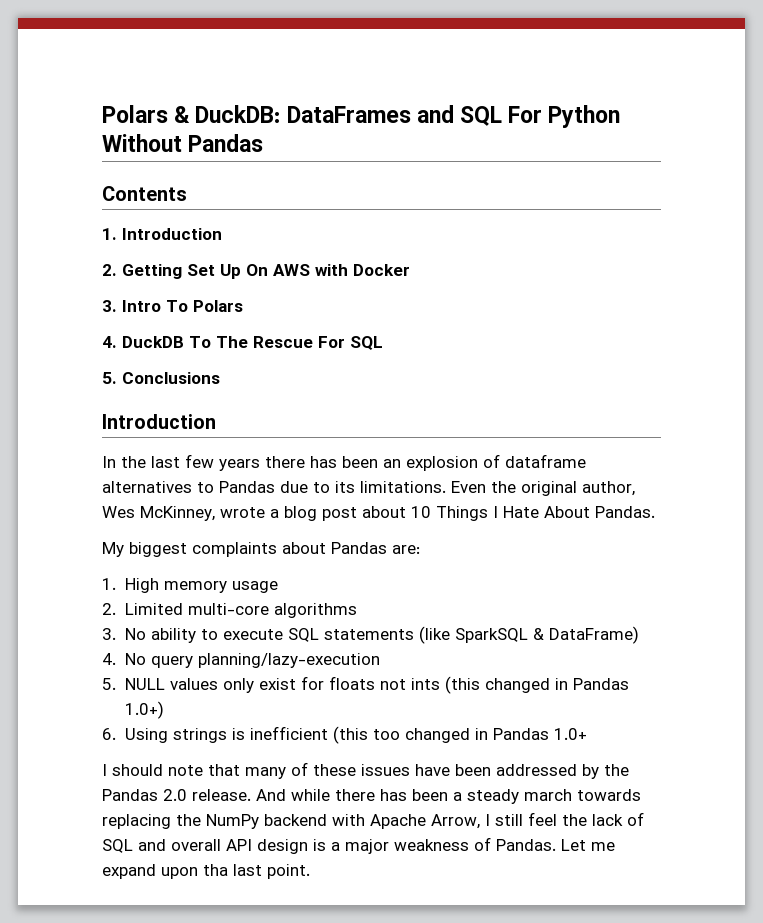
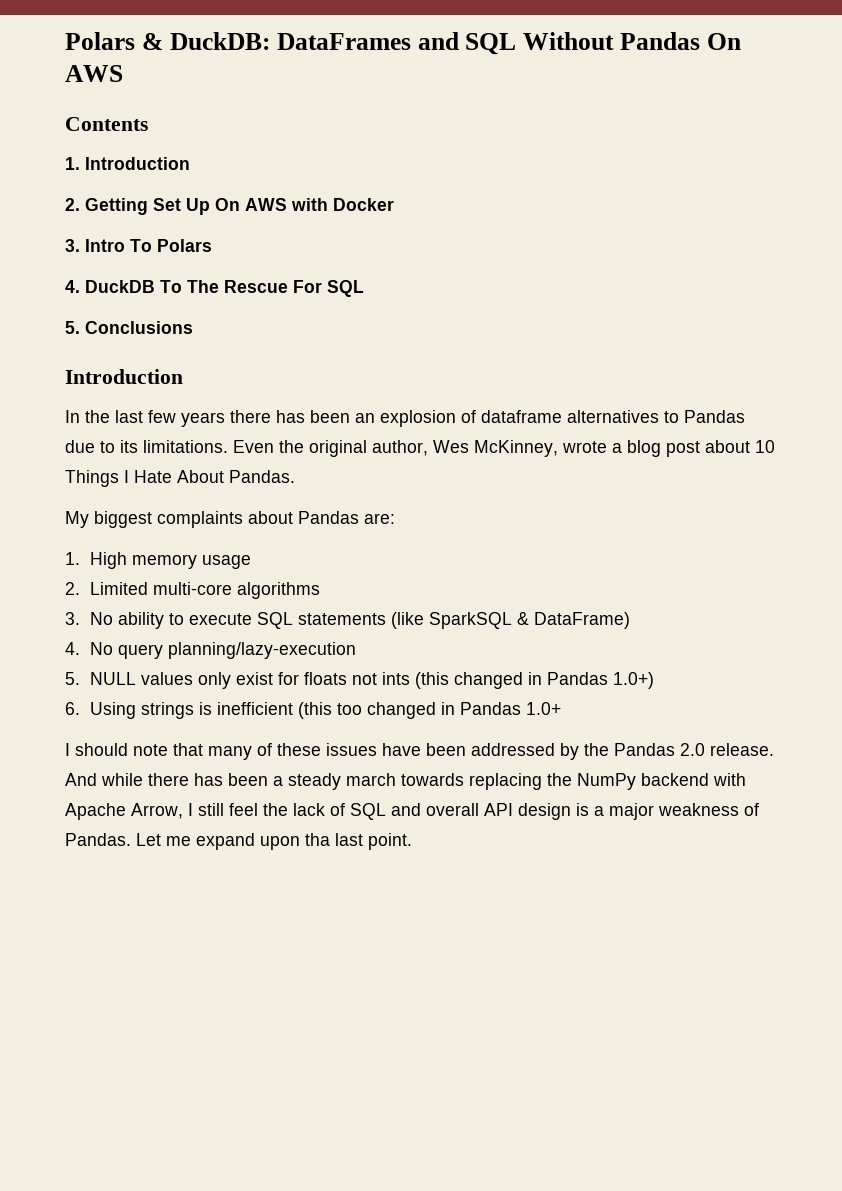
[508,105,621,128] For Python -> (517, 44) none
(264, 143) none -> [707,33,742,50] [65,65,123,82] On AWS

